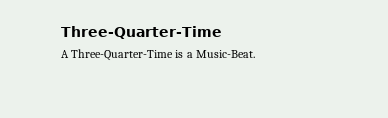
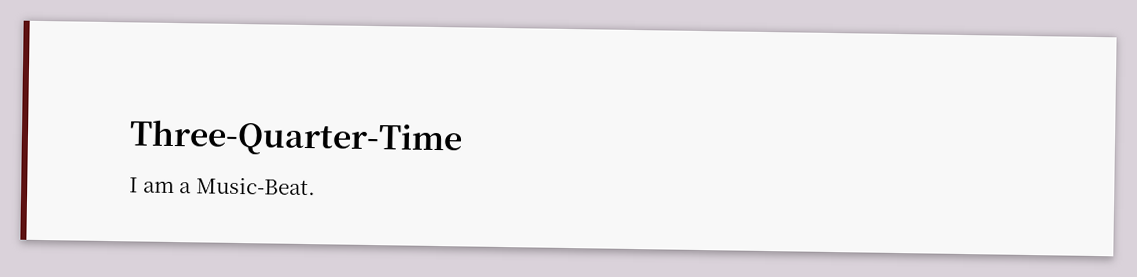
[61,49,184,61] A Three-Quarter-Time is -> [129,177,175,194] I am

